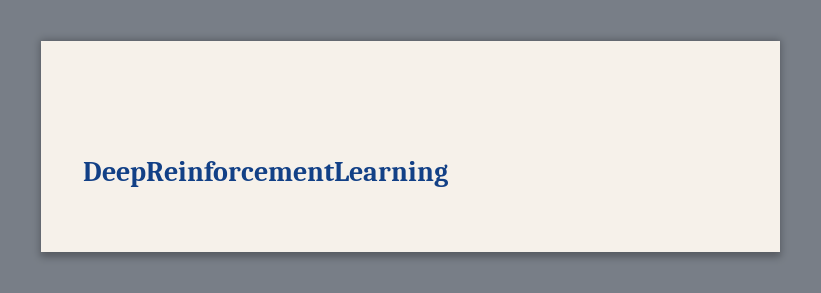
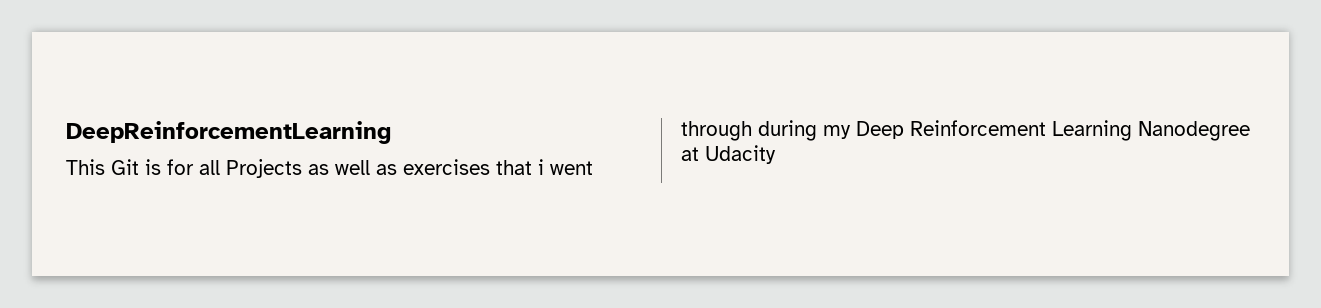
(448, 174) none -> [66,159,593,178] [681,120,1250,141] [681,145,776,164] // This Git is for all Projects as well as exercises that i went through during my Deep Reinforcement Learning Nanodegree at Udacity

